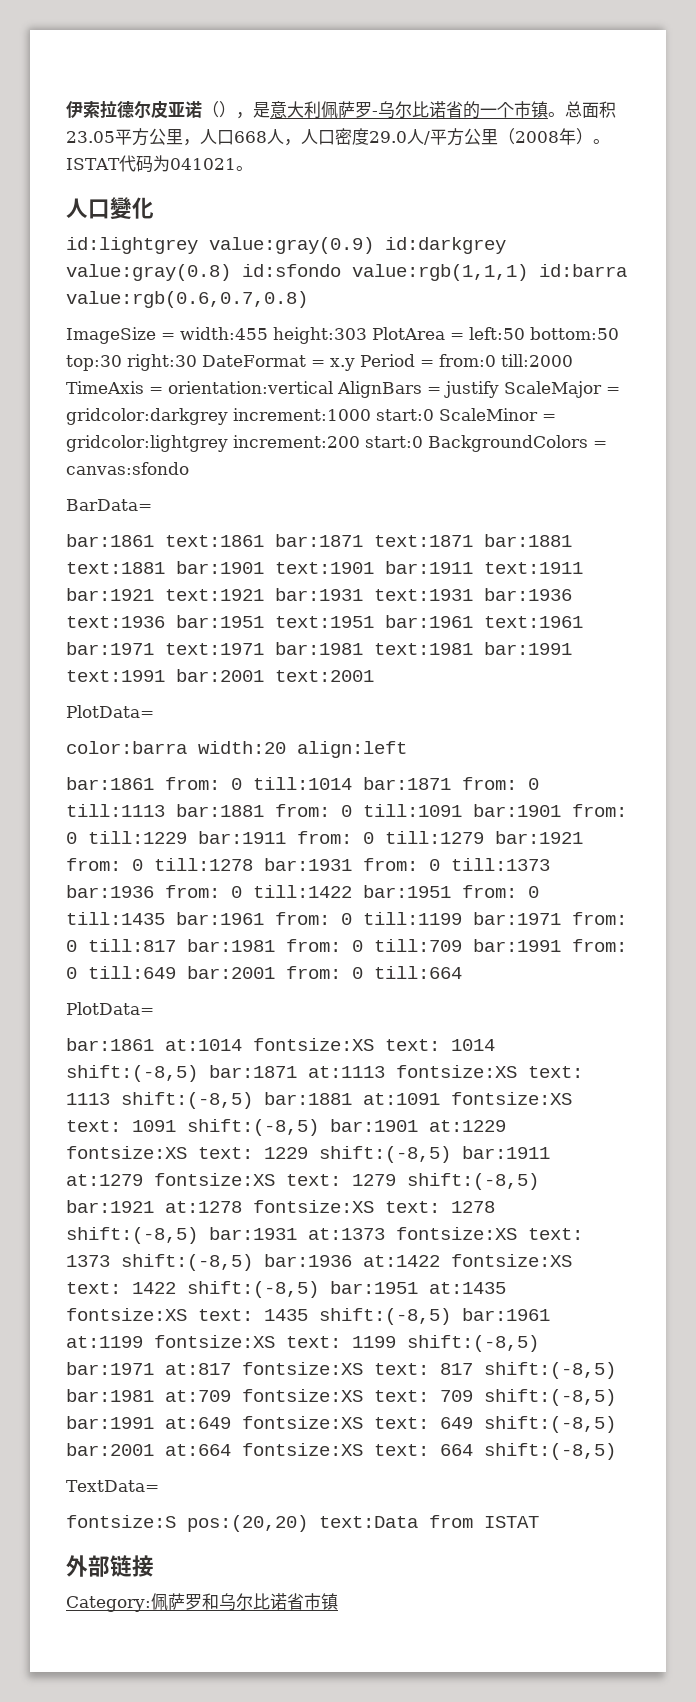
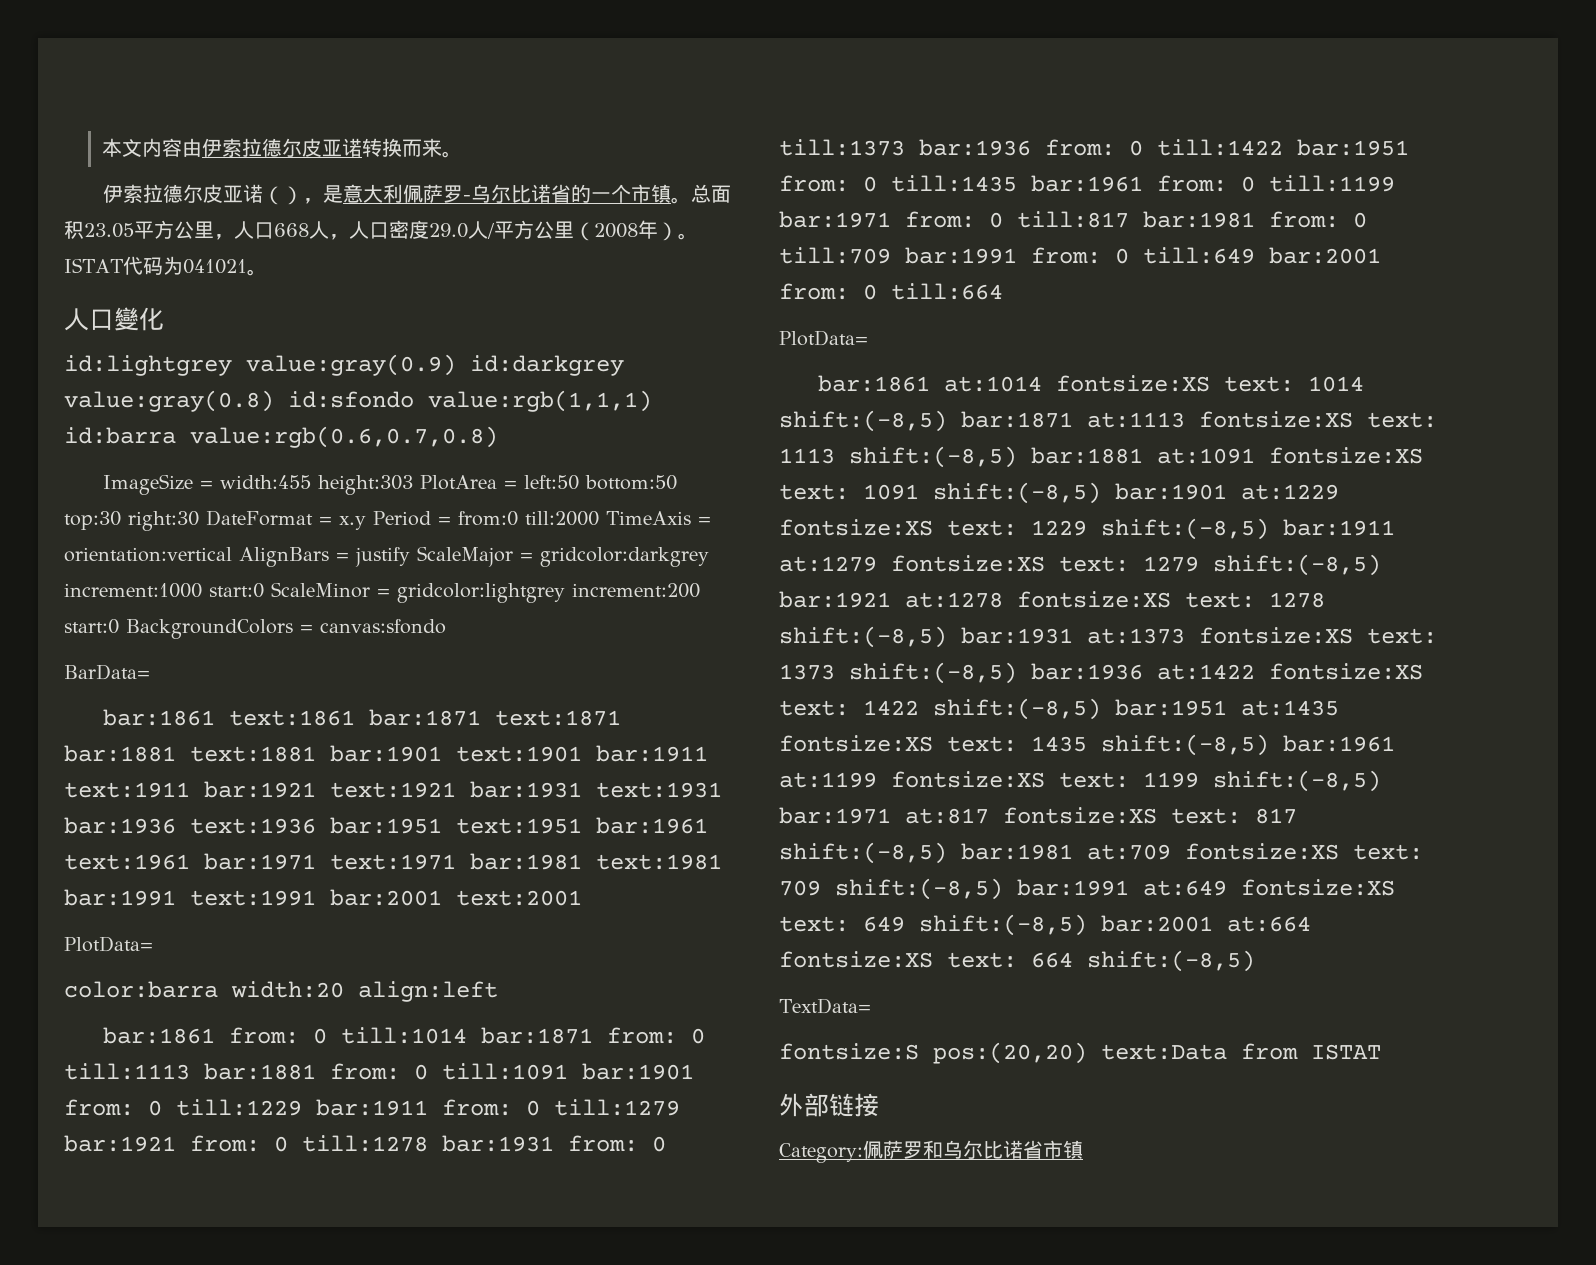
(66, 110) none -> [101,138,462,158] 本文内容由伊索拉德尔皮亚诺转换而来。 //

